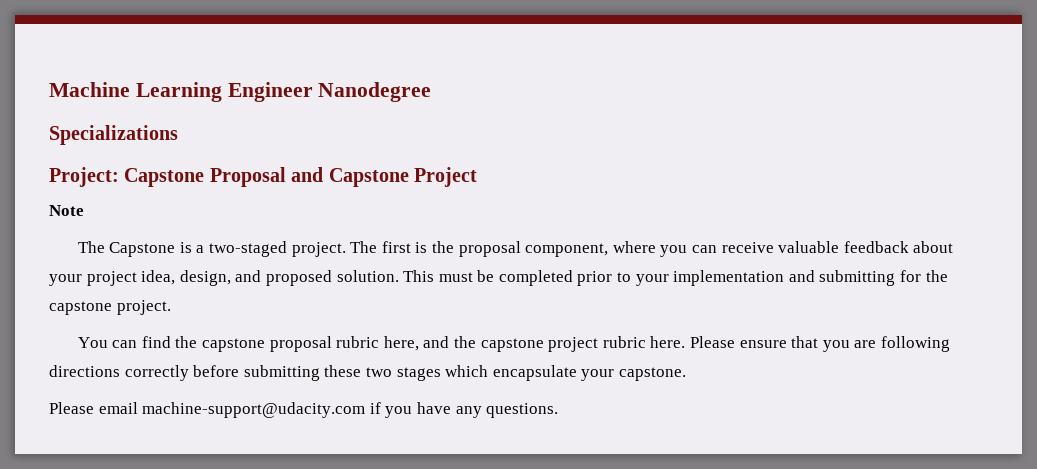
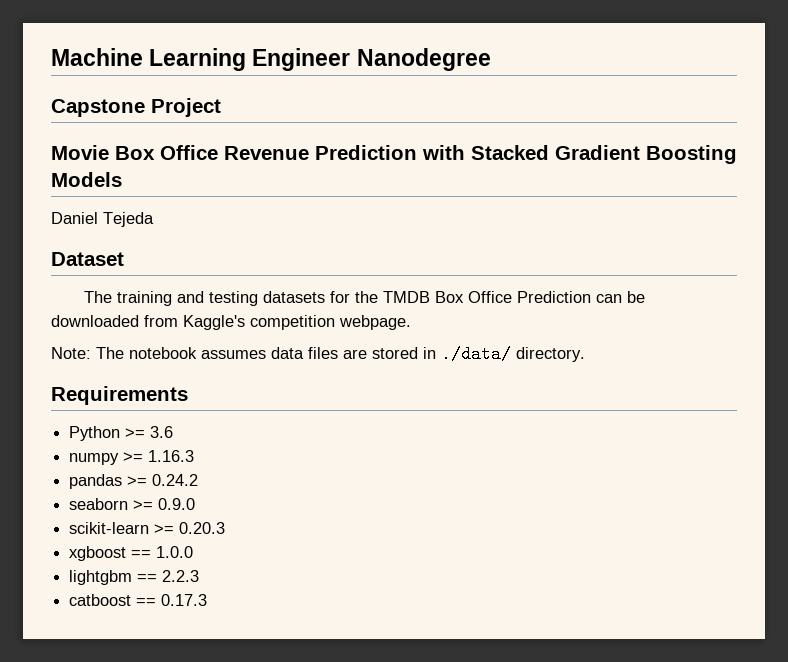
[49,125,178,145] [49,167,477,187] [49,205,84,216] [77,241,954,257] [49,270,948,286] [49,300,171,315] [77,336,950,352] [49,365,686,381] [49,402,559,418] Specializations // Project: Capstone Proposal and Capstone Project // Note // The Capstone is a two-staged project. The first is the proposal component, where you can receive valuable feedback about your project idea, design, and proposed solution. This must be completed prior to your implementation and submitting for the capstone project. // You can find the capstone proposal rubric here, and the capstone project rubric here. Please ensure that you are following directions correctly before submitting these two stages which encapsulate your capstone. // Please email machine-support@udacity.com if you have any questions. -> [51,98,221,117] [51,145,737,164] [51,172,122,187] [51,212,154,227] [51,252,124,266] [83,291,645,306] [51,315,411,330] [51,345,585,363] [51,386,188,405] [69,426,174,441] [69,450,195,465] [69,474,199,489] [69,498,196,510] [69,522,226,534] [69,546,194,561] [69,570,200,585] [69,594,208,606] Capstone Project // Movie Box Office Revenue Prediction with Stacked Gradient Boosting Models // Daniel Tejeda // Dataset // The training and testing datasets for the TMDB Box Office Prediction can be downloaded from Kaggle's competition webpage. // Note: The notebook assumes data files are stored in ./data/ directory. // Requirements // Python >= 3.6 // numpy >= 1.16.3 // pandas >= 0.24.2 // seaborn >= 0.9.0 // scikit-learn >= 0.20.3 // xgboost == 1.0.0 // lightgbm == 2.2.3 // catboost == 0.17.3

